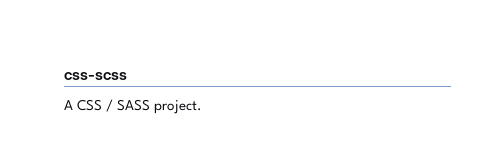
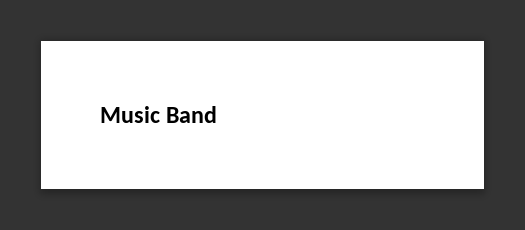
[64,72,127,80] [64,99,203,114] css-scss // A CSS / SASS project. -> [100,106,218,123] Music Band

